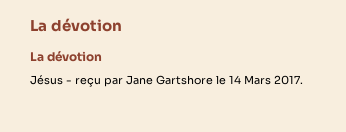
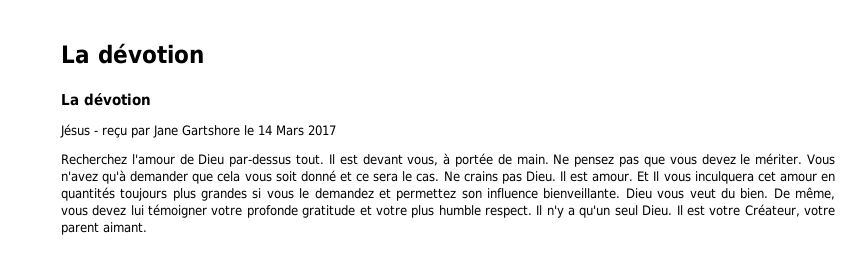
[274,75,303,85] 2017. -> [308,125,336,136] [61,153,836,167] [61,170,836,184] [61,187,835,201] [61,204,836,218] [61,222,147,235] 2017 // Recherchez l'amour de Dieu par-dessus tout. Il est devant vous, à portée de main. Ne pensez pas que vous devez le mériter. Vous n'avez qu'à demander que cela vous soit donné et ce sera le cas. Ne crains pas Dieu. Il est amour. Et Il vous inculquera cet amour en quantités toujours plus grandes si vous le demandez et permettez son influence bienveillante. Dieu vous veut du bien. De même, vous devez lui témoigner votre profonde gratitude et votre plus humble respect. Il n'y a qu'un seul Dieu. Il est votre Créateur, votre parent aimant.

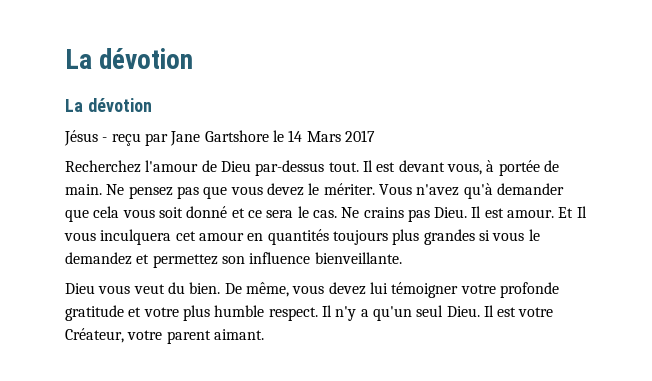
(621, 193) none -> (402, 258) //

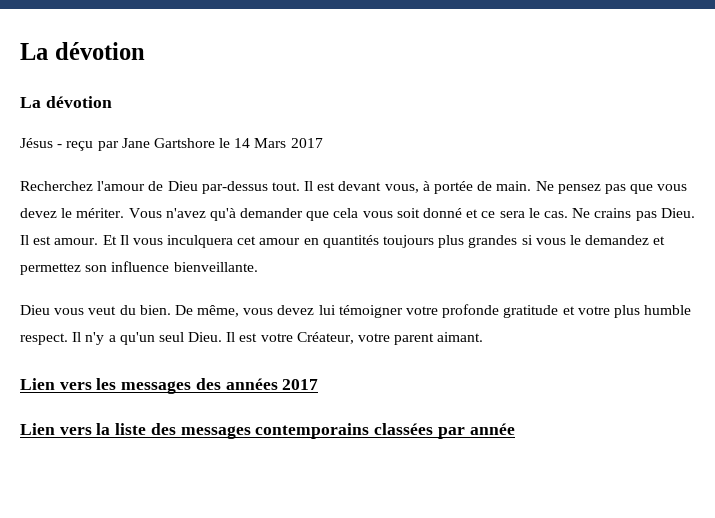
(264, 334) none -> [20,378,319,394] [20,423,515,439] // Lien vers les messages des années 2017 // Lien vers la liste des messages contemporains classées par année

